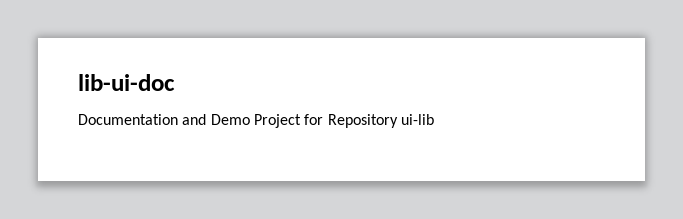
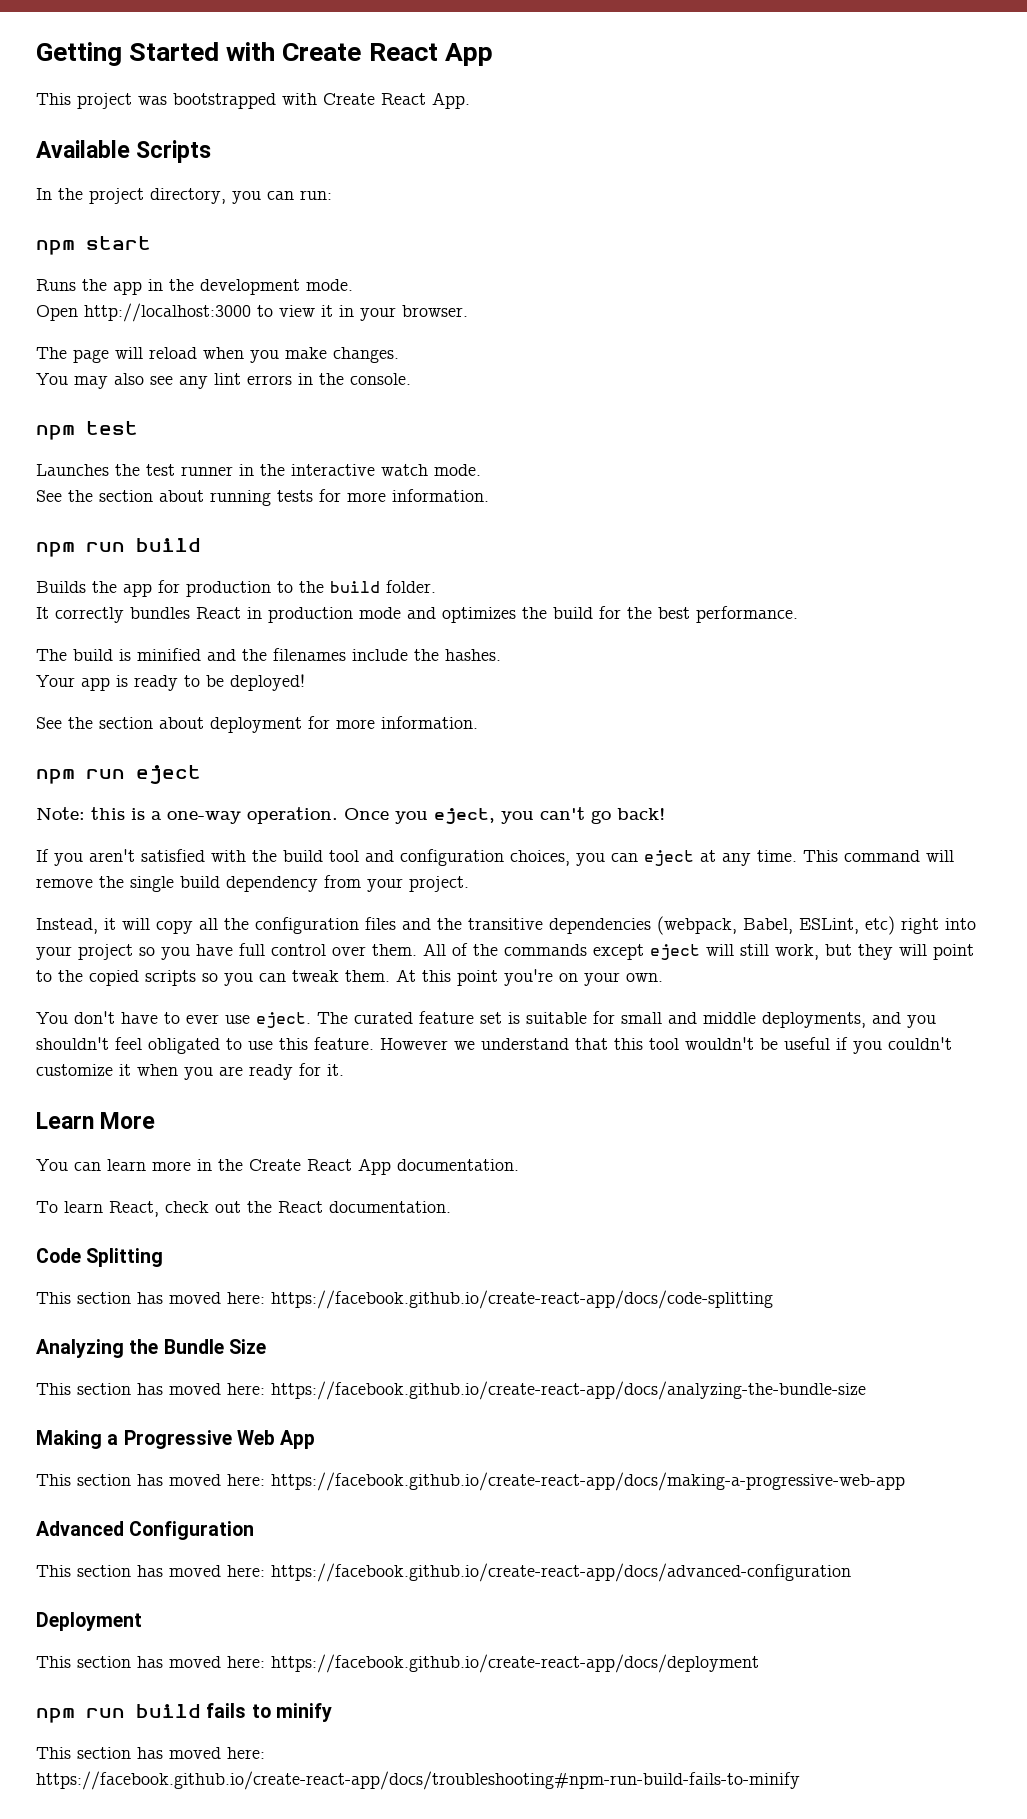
[78,74,175,91] [78,114,434,128] lib-ui-doc // Documentation and Demo Project for Repository ui-lib -> [36,42,493,66] [36,92,470,109] [36,140,212,163] [36,188,332,204] [36,236,151,255] [36,279,353,295] [36,303,468,322] [36,347,399,363] [36,373,411,389] [36,421,138,440] [36,464,481,476] [36,489,489,506] [36,538,201,557] [36,580,436,597] [36,606,798,623] [36,648,501,661] [36,674,305,691] [36,716,478,733] [36,765,201,784] [36,807,666,824] [36,849,954,866] [36,875,469,892] [36,916,976,935] [36,943,974,960] [36,969,663,986] [36,1011,936,1028] [36,1037,952,1054] [36,1063,344,1080] [36,1112,156,1129] [36,1158,519,1175] [36,1201,451,1217] [36,1248,164,1267] [36,1290,773,1309] [36,1339,266,1358] [36,1381,866,1400] [36,1430,316,1449] [36,1472,905,1491] [36,1521,255,1540] [36,1563,851,1582] [36,1612,142,1631] [36,1654,759,1673] [36,1703,332,1723] [36,1747,265,1759] [36,1771,800,1790] Getting Started with Create React App // This project was bootstrapped with Create React App. // Available Scripts // In the project directory, you can run: // npm start // Runs the app in the development mode. // Open http://localhost:3000 to view it in your browser. // The page will reload when you make changes. // You may also see any lint errors in the console. // npm test // Launches the test runner in the interactive watch mode. // See the section about running tests for more information. // npm run build // Builds the app for production to the build folder. // It correctly bundles React in production mode and optimizes the build for the best performance. // The build is minified and the filenames include the hashes. // Your app is ready to be deployed! // See the section about deployment for more information. // npm run eject // Note: this is a one-way operation. Once you eject, you can't go back! // If you aren't satisfied with the build tool and configuration choices, you can eject at any time. This command will remove the single build dependency from your project. // Instead, it will copy all the configuration files and the transitive dependencies (webpack, Babel, ESLint, etc) right into your project so you have full control over them. All of the commands except eject will still work, but they will point to the copied scripts so you can tweak them. At this point you're on your own. // You don't have to ever use eject. The curated feature set is suitable for small and middle deployments, and you shouldn't feel obligated to use this feature. However we understand that this tool wouldn't be useful if you couldn't customize it when you are ready for it. // Learn More // You can learn more in the Create React App documentation. // To learn React, check out the React documentation. // Code Splitting // This section has moved here: https://facebook.github.io/create-react-app/docs/code-splitting // Analyzing the Bundle Size // This section has moved here: https://facebook.github.io/create-react-app/docs/analyzing-the-bundle-size // Making a Progressive Web App // This section has moved here: https://facebook.github.io/create-react-app/docs/making-a-progressive-web-app // Advanced Configuration // This section has moved here: https://facebook.github.io/create-react-app/docs/advanced-configuration // Deployment // This section has moved here: https://facebook.github.io/create-react-app/docs/deployment // npm run build fails to minify // This section has moved here: https://facebook.github.io/create-react-app/docs/troubleshooting#npm-run-build-fails-to-minify

